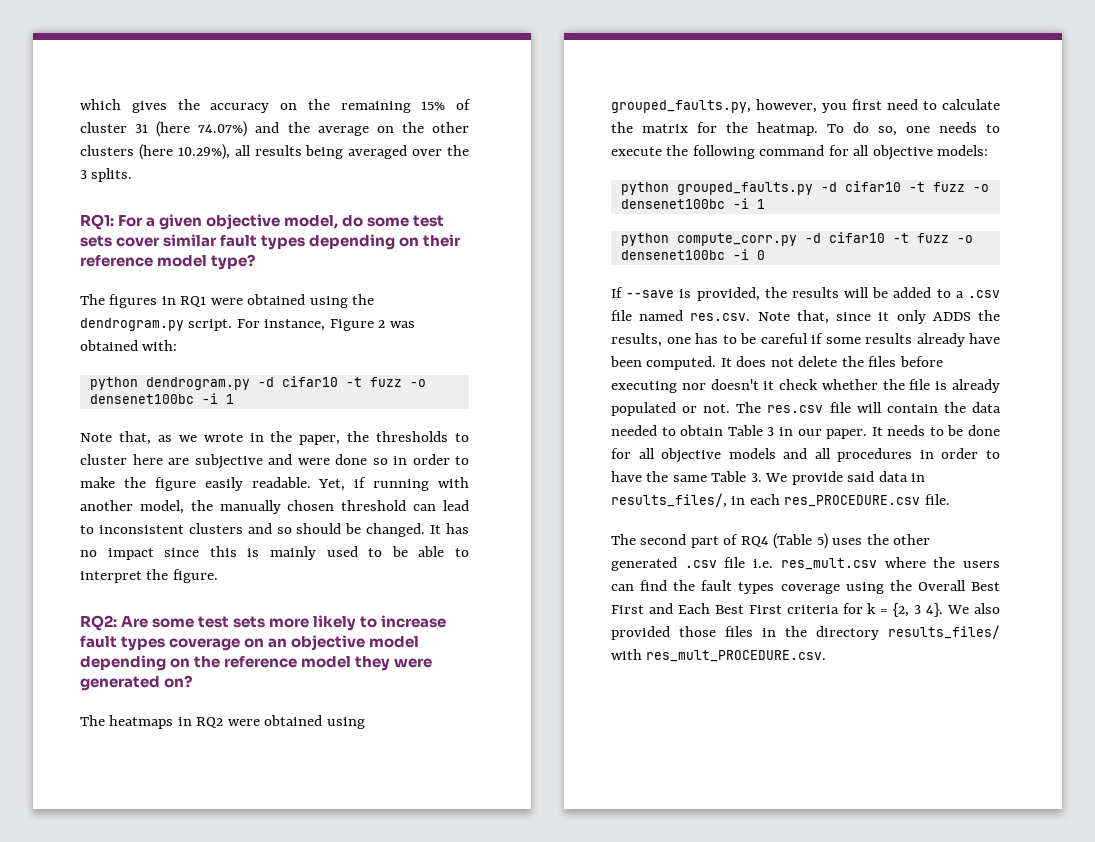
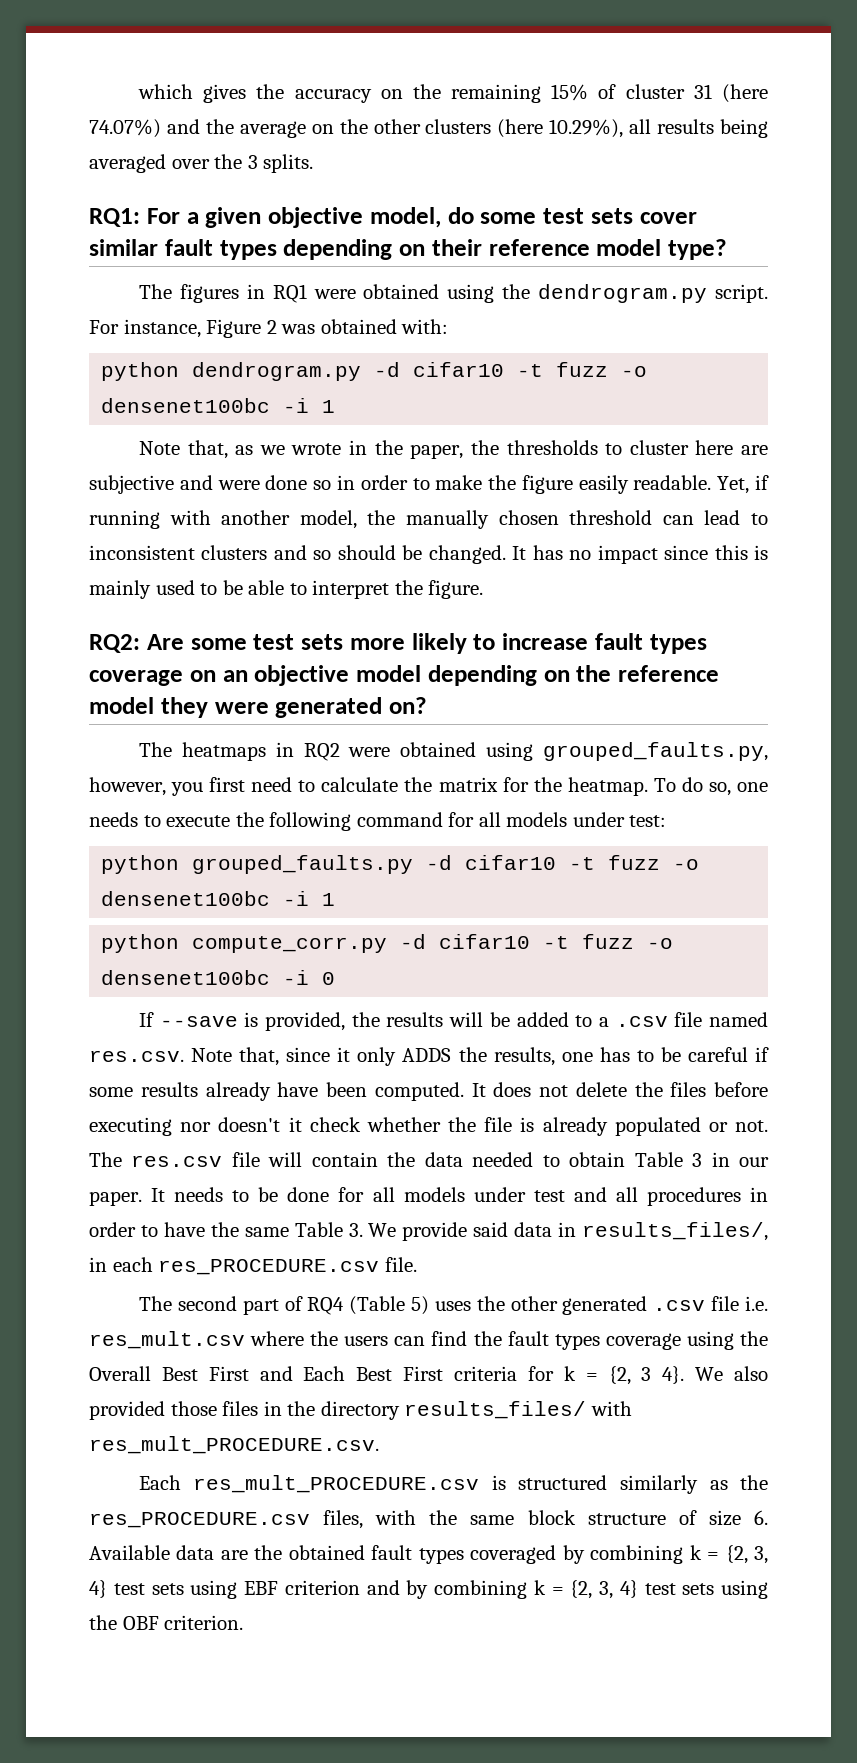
[872,145,989,160] objective models: -> [506,812,667,827] models under test:
[661,448,776,463] objective models -> [403,1187,565,1202] models under test
(827, 656) none -> [138,1475,768,1494] [89,1510,768,1529] [89,1545,768,1564] [89,1580,768,1599] [89,1615,244,1630] // Each res_mult_PROCEDURE.csv is structured similarly as the res_PROCEDURE.csv files, with the same block structure of size 6. Available data are the obtained fault types coveraged by combining k = {2, 3, 4} test sets using EBF criterion and by combining k = {2, 3, 4} test sets using the OBF criterion.

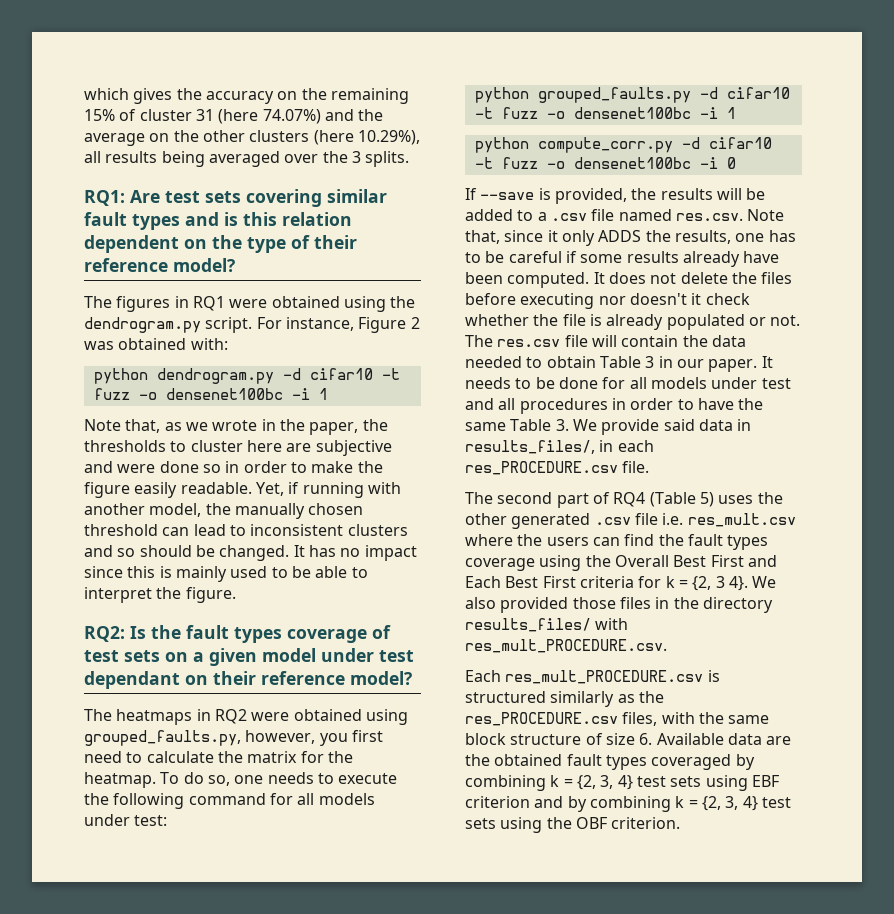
[146,207,697,228] For a given objective model, do some test sets cover -> [130,189,322,207] Are test sets covering
[283,239,727,260] depending on their reference model type? -> [185,212,352,226] [84,235,357,253] [84,258,235,272] and is this relation dependent on the type of their reference model?
[146,633,707,654] [89,665,719,686] [89,697,427,718] Are some test sets more likely to increase fault types coverage on an objective model depending on the reference model they were generated on? -> [130,625,391,643] [84,648,414,666] [84,671,412,689] Is the fault types coverage of test sets on a given model under test dependant on their reference model?

